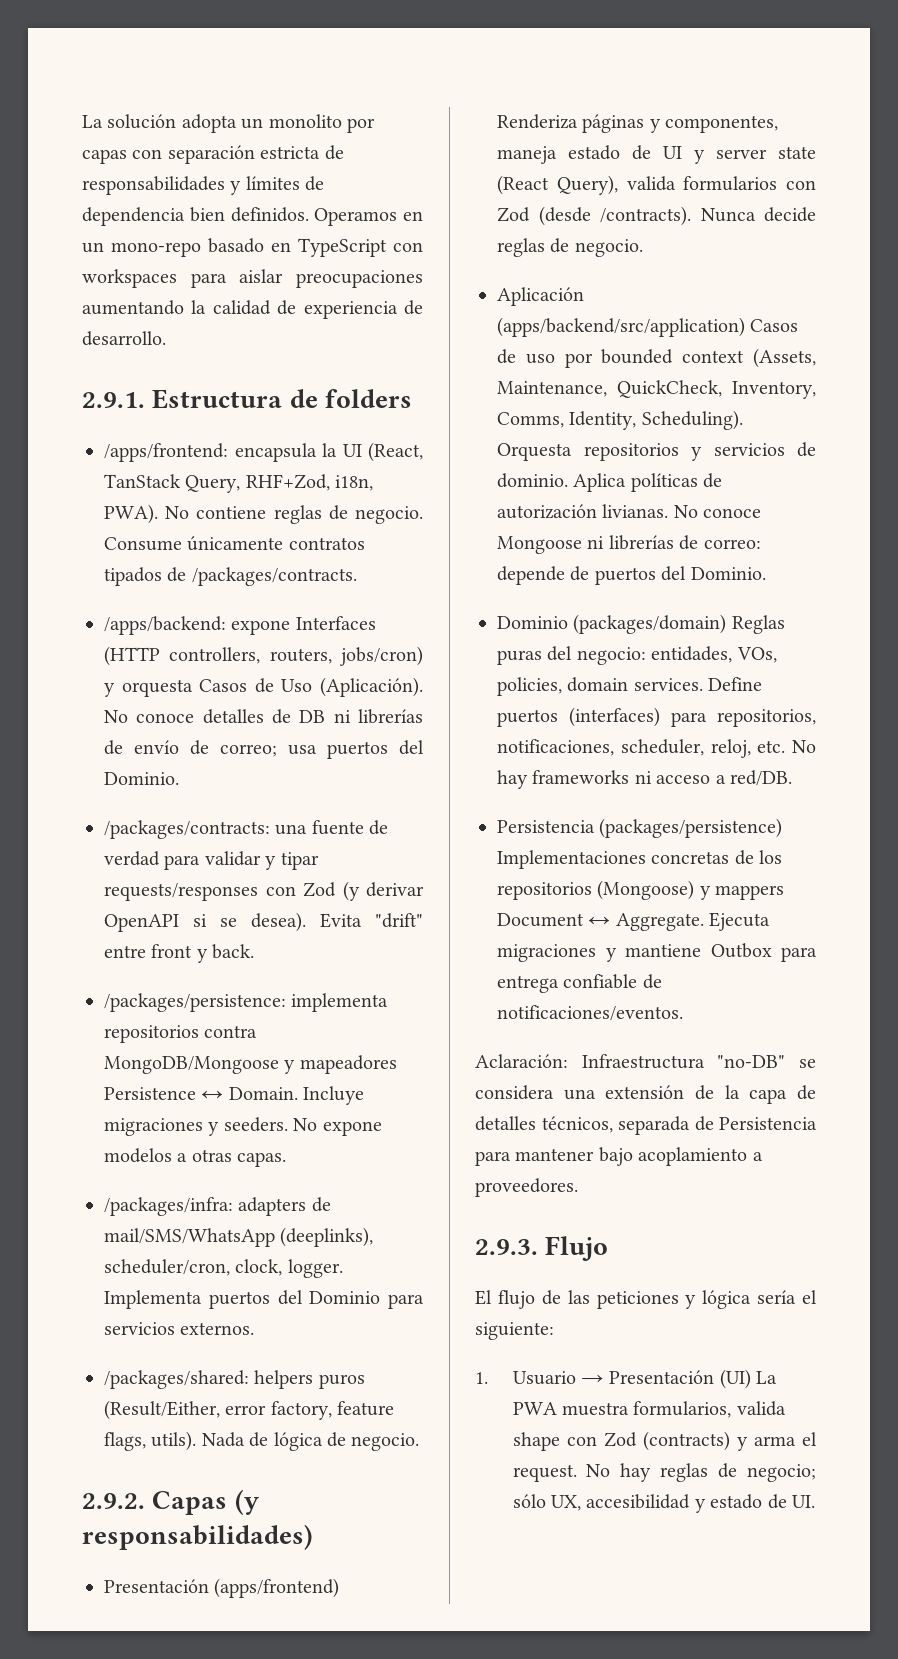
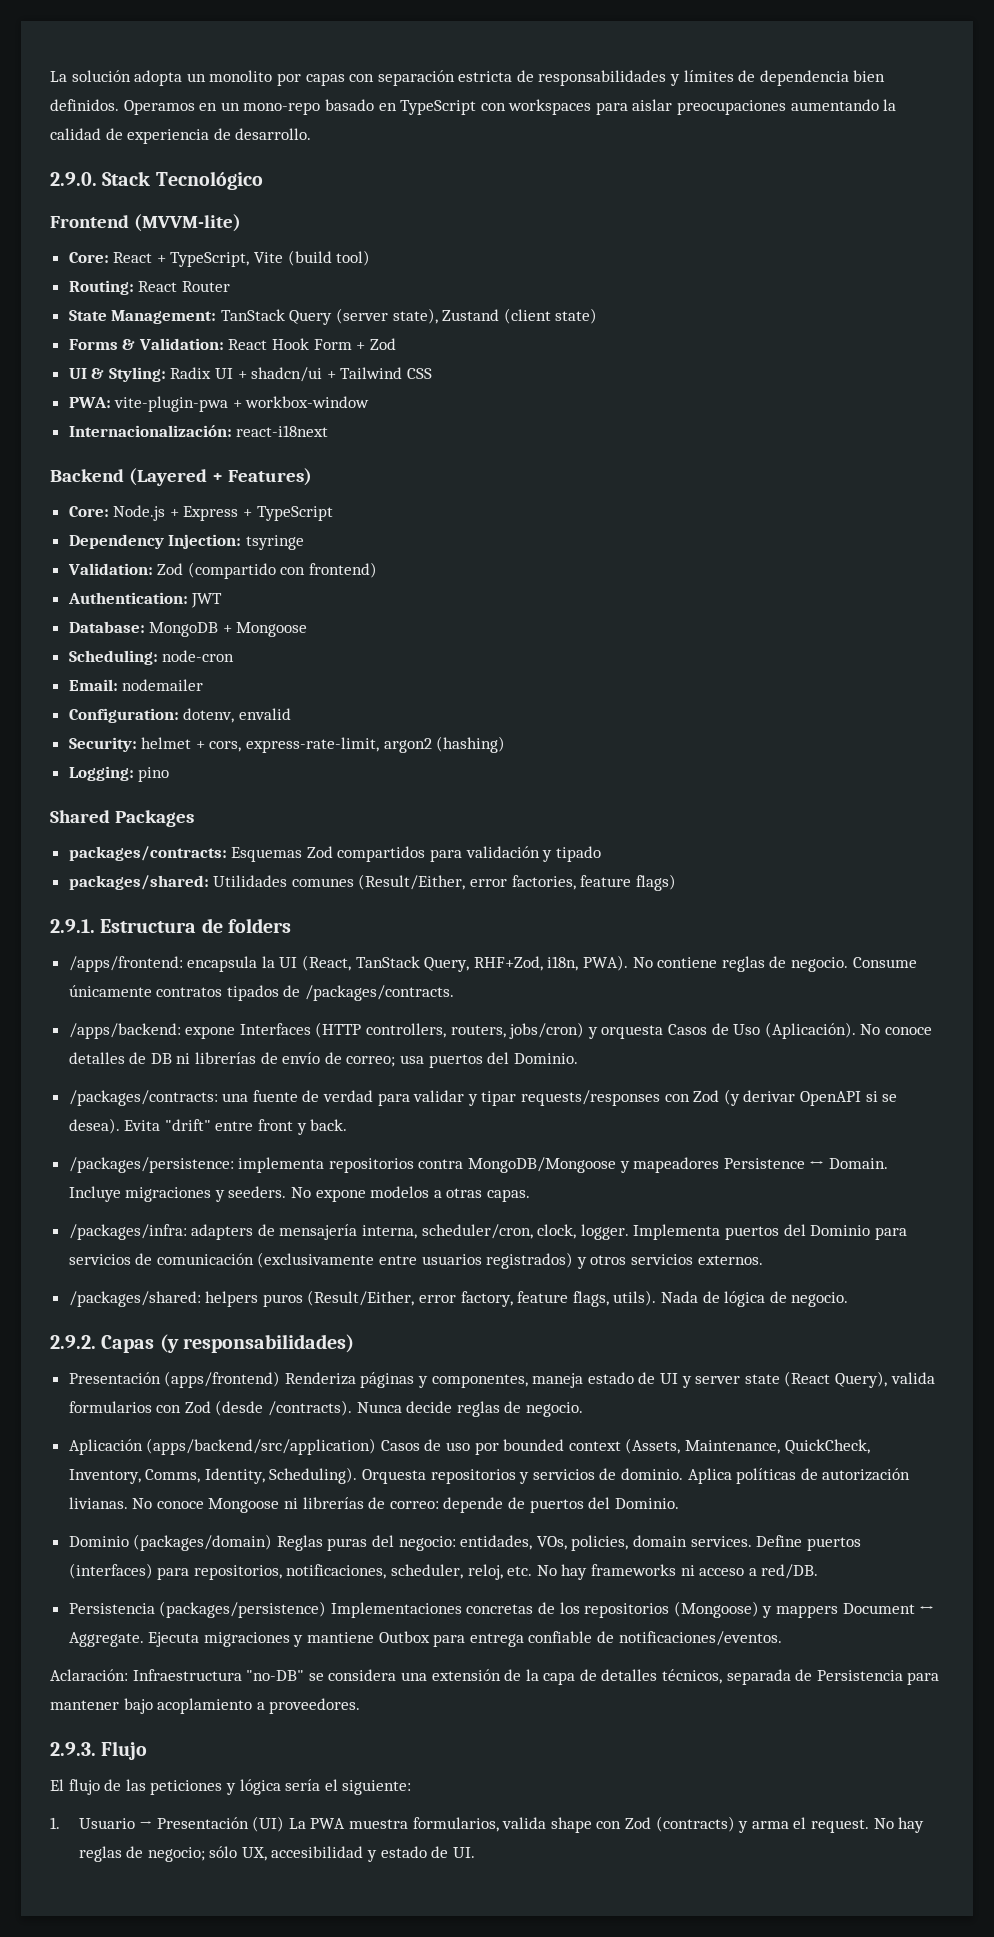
(166, 338) none -> [50,171,263,190] [50,214,241,232] [68,250,371,267] [68,280,230,295] [68,308,598,325] [68,338,396,350] [68,367,433,382] [68,396,370,412] [68,425,329,437] [50,468,312,486] [68,505,333,521] [68,534,304,550] [67,562,378,579] [67,592,223,608] [68,621,308,637] [68,650,235,665] [68,679,204,691] [68,708,291,723] [68,736,506,753] [68,766,170,782] [50,810,194,827] [68,846,601,862] [68,874,676,891] // 2.9.0. Stack Tecnológico // Frontend (MVVM-lite) // Core: React + TypeScript, Vite (build tool) // Routing: React Router // State Management: TanStack Query (server state), Zustand (client state) // Forms & Validation: React Hook Form + Zod // UI & Styling: Radix UI + shadcn/ui + Tailwind CSS // PWA: vite-plugin-pwa + workbox-window // Internacionalización: react-i18next // Backend (Layered + Features) // Core: Node.js + Express + TypeScript // Dependency Injection: tsyringe // Validation: Zod (compartido con frontend) // Authentication: JWT // Database: MongoDB + Mongoose // Scheduling: node-cron // Email: nodemailer // Configuration: dotenv, envalid // Security: helmet + cors, express-rate-limit, argon2 (hashing) // Logging: pino // Shared Packages // packages/contracts: Esquemas Zod compartidos para validación y tipado // packages/shared: Utilidades comunes (Result/Either, error factories, feature flags)
[104,1227,374,1247] mail/SMS/WhatsApp (deeplinks), -> [279,1224,418,1240] mensajería interna,
(175, 1328) none -> [135,1252,694,1269] de comunicación (exclusivamente entre usuarios registrados) y otros servicios

